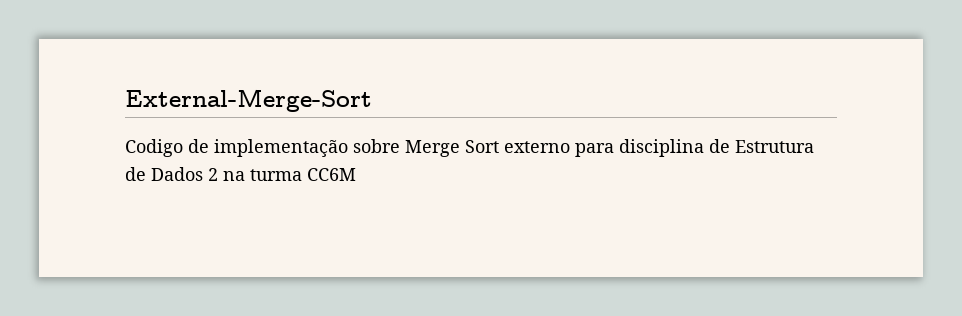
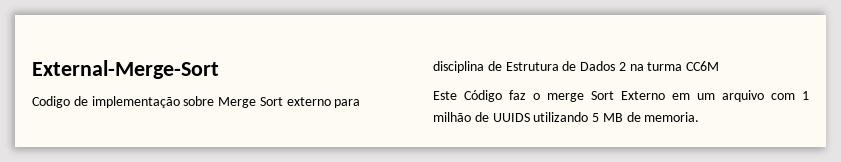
(356, 174) none -> [433,90,809,102] [433,112,700,122] // Este Código faz o merge Sort Externo em um arquivo com 1 milhão de UUIDS utilizando 5 MB de memoria.

